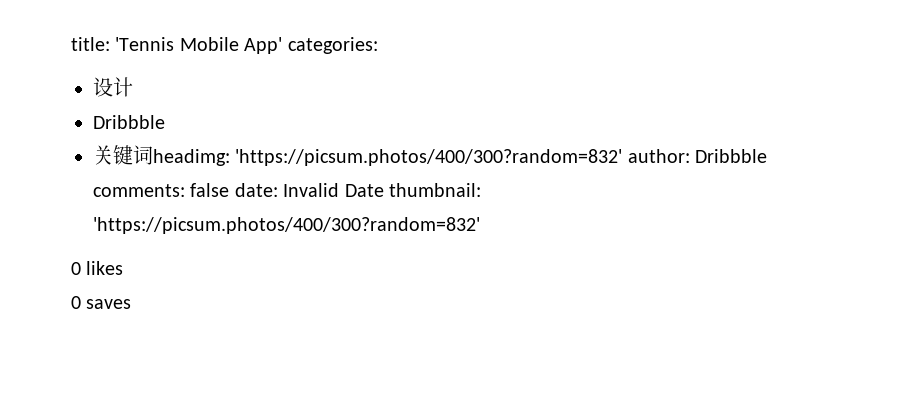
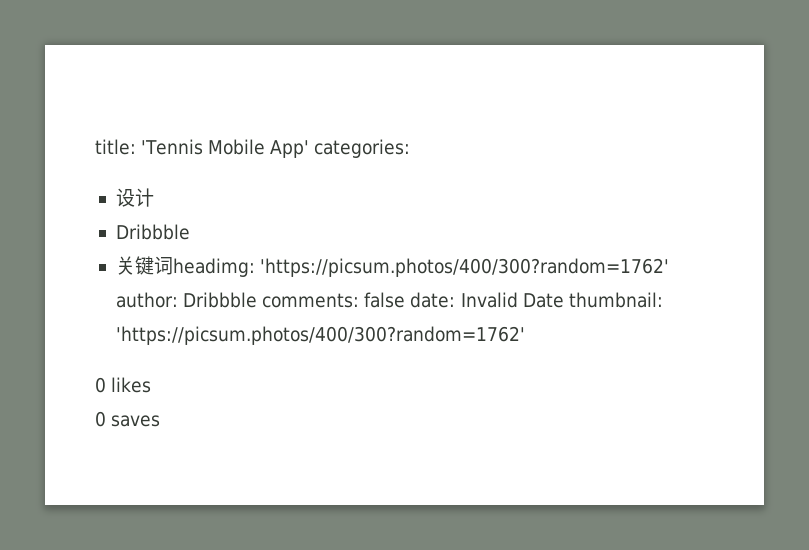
[235,149,623,166] 'https://picsum.photos/400/300?random=832' -> [260,258,670,277] 'https://picsum.photos/400/300?random=1762'
[93,217,480,234] 'https://picsum.photos/400/300?random=832' -> [115,326,525,345] 'https://picsum.photos/400/300?random=1762'

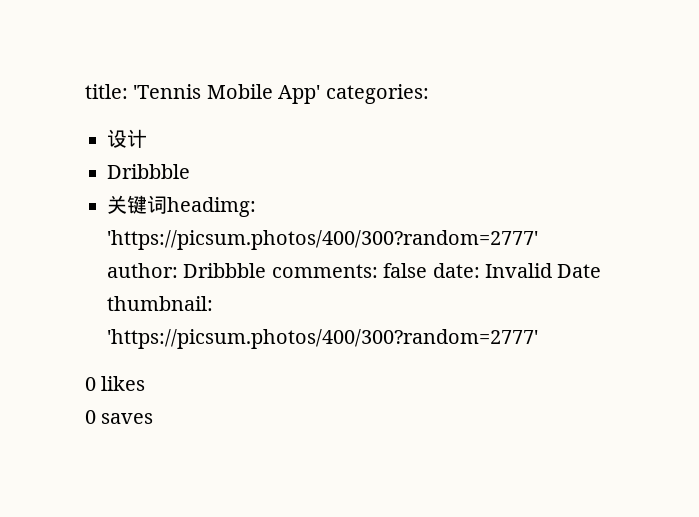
[260,258,670,277] 'https://picsum.photos/400/300?random=1762' -> [107,230,538,250] 'https://picsum.photos/400/300?random=2777'
[115,326,525,345] 'https://picsum.photos/400/300?random=1762' -> [107,329,538,349] 'https://picsum.photos/400/300?random=2777'

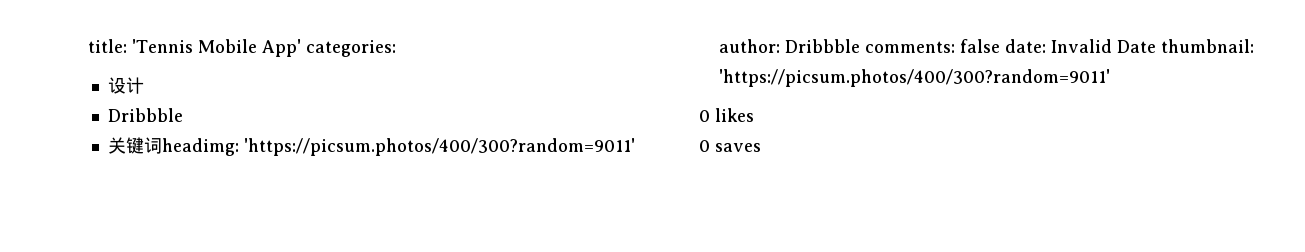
[107,230,538,250] 'https://picsum.photos/400/300?random=2777' -> [243,138,635,156] 'https://picsum.photos/400/300?random=9011'
[107,329,538,349] 'https://picsum.photos/400/300?random=2777' -> [718,69,1110,87] 'https://picsum.photos/400/300?random=9011'

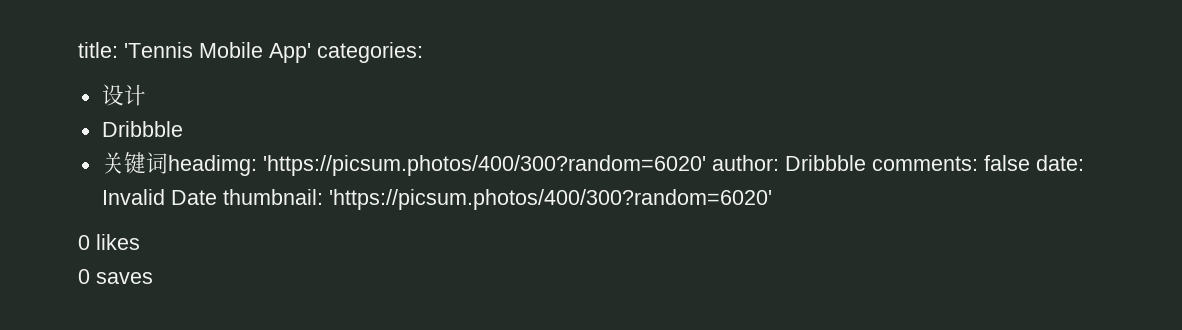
[243,138,635,156] 'https://picsum.photos/400/300?random=9011' -> [262,155,706,176] 'https://picsum.photos/400/300?random=6020'
[718,69,1110,87] 'https://picsum.photos/400/300?random=9011' -> [328,189,772,210] 'https://picsum.photos/400/300?random=6020'

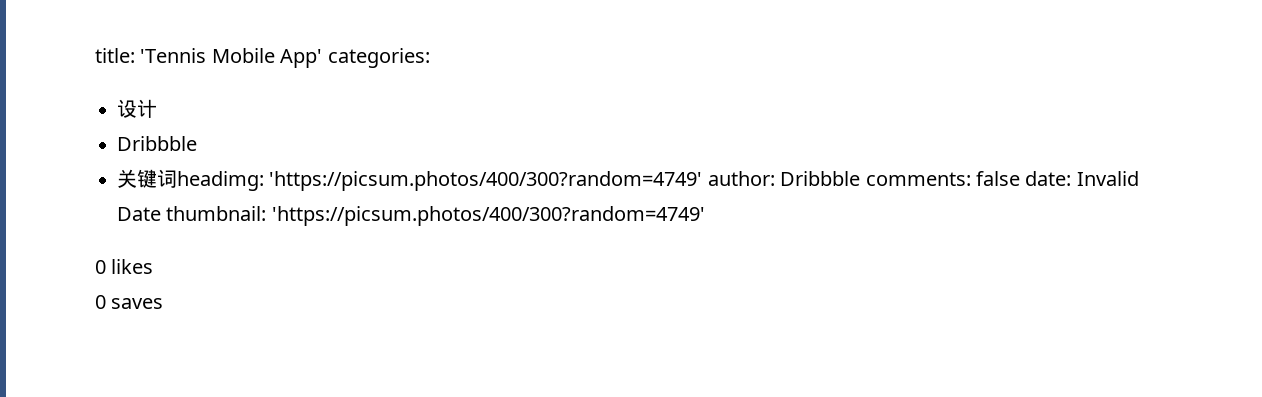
[262,155,706,176] 'https://picsum.photos/400/300?random=6020' -> [269,171,703,191] 'https://picsum.photos/400/300?random=4749'
[328,189,772,210] 'https://picsum.photos/400/300?random=6020' -> [271,206,705,226] 'https://picsum.photos/400/300?random=4749'

